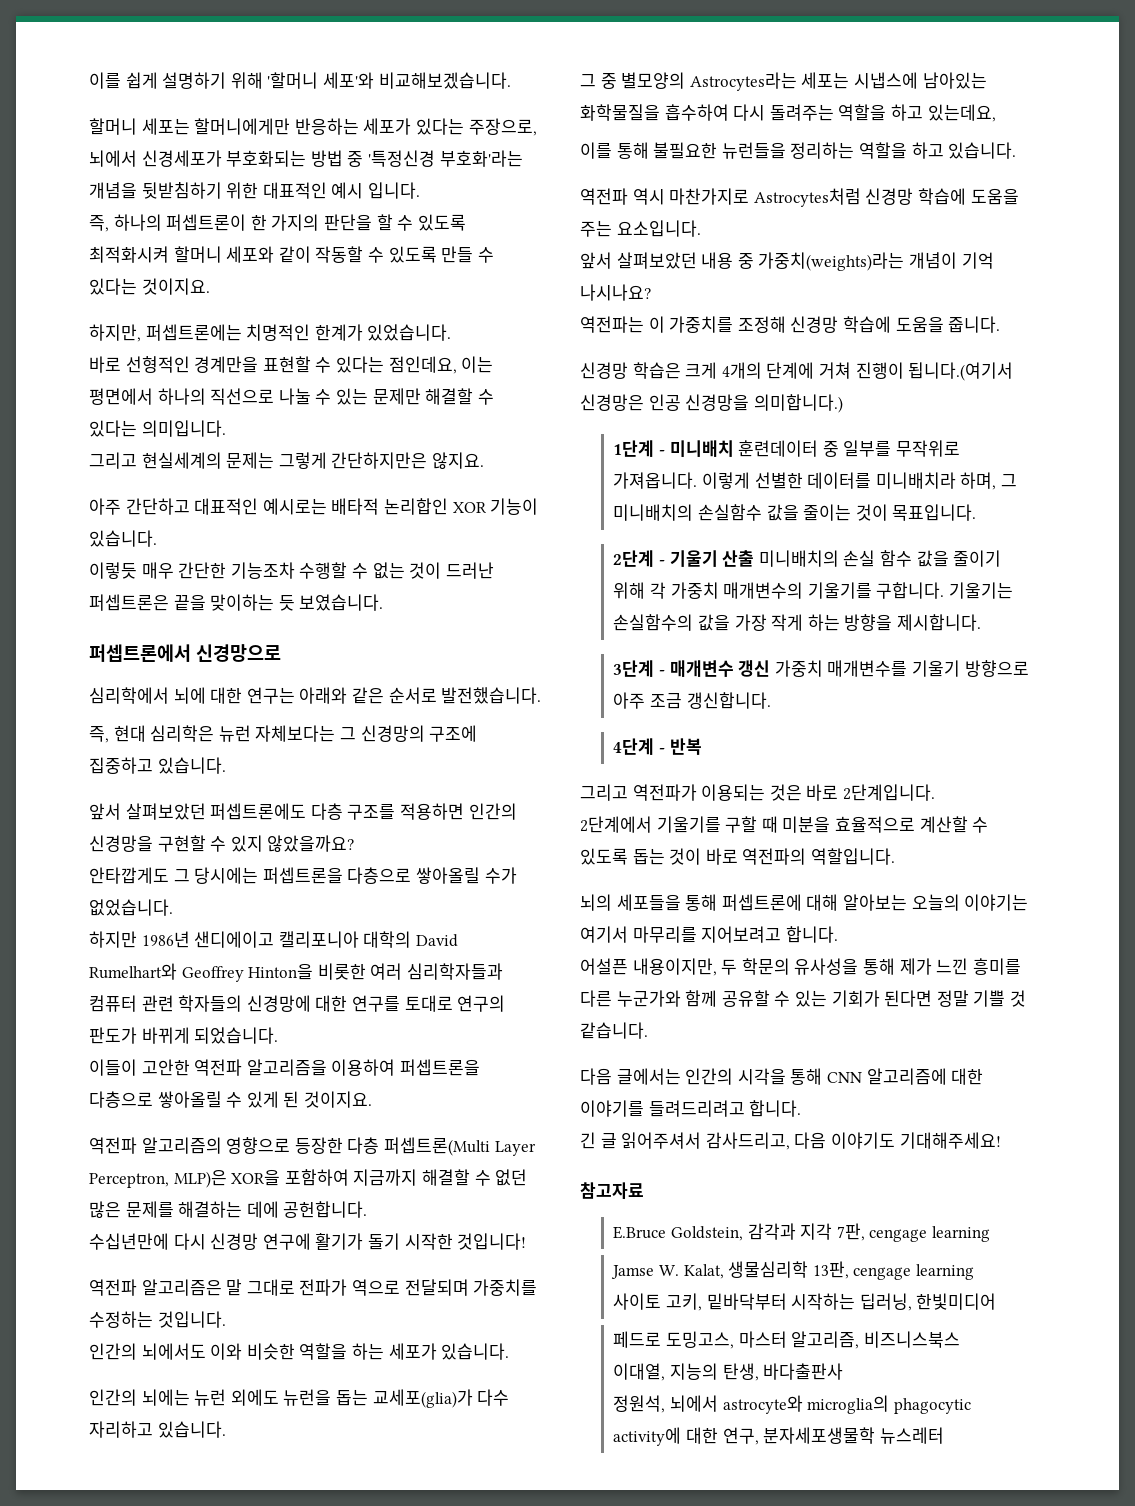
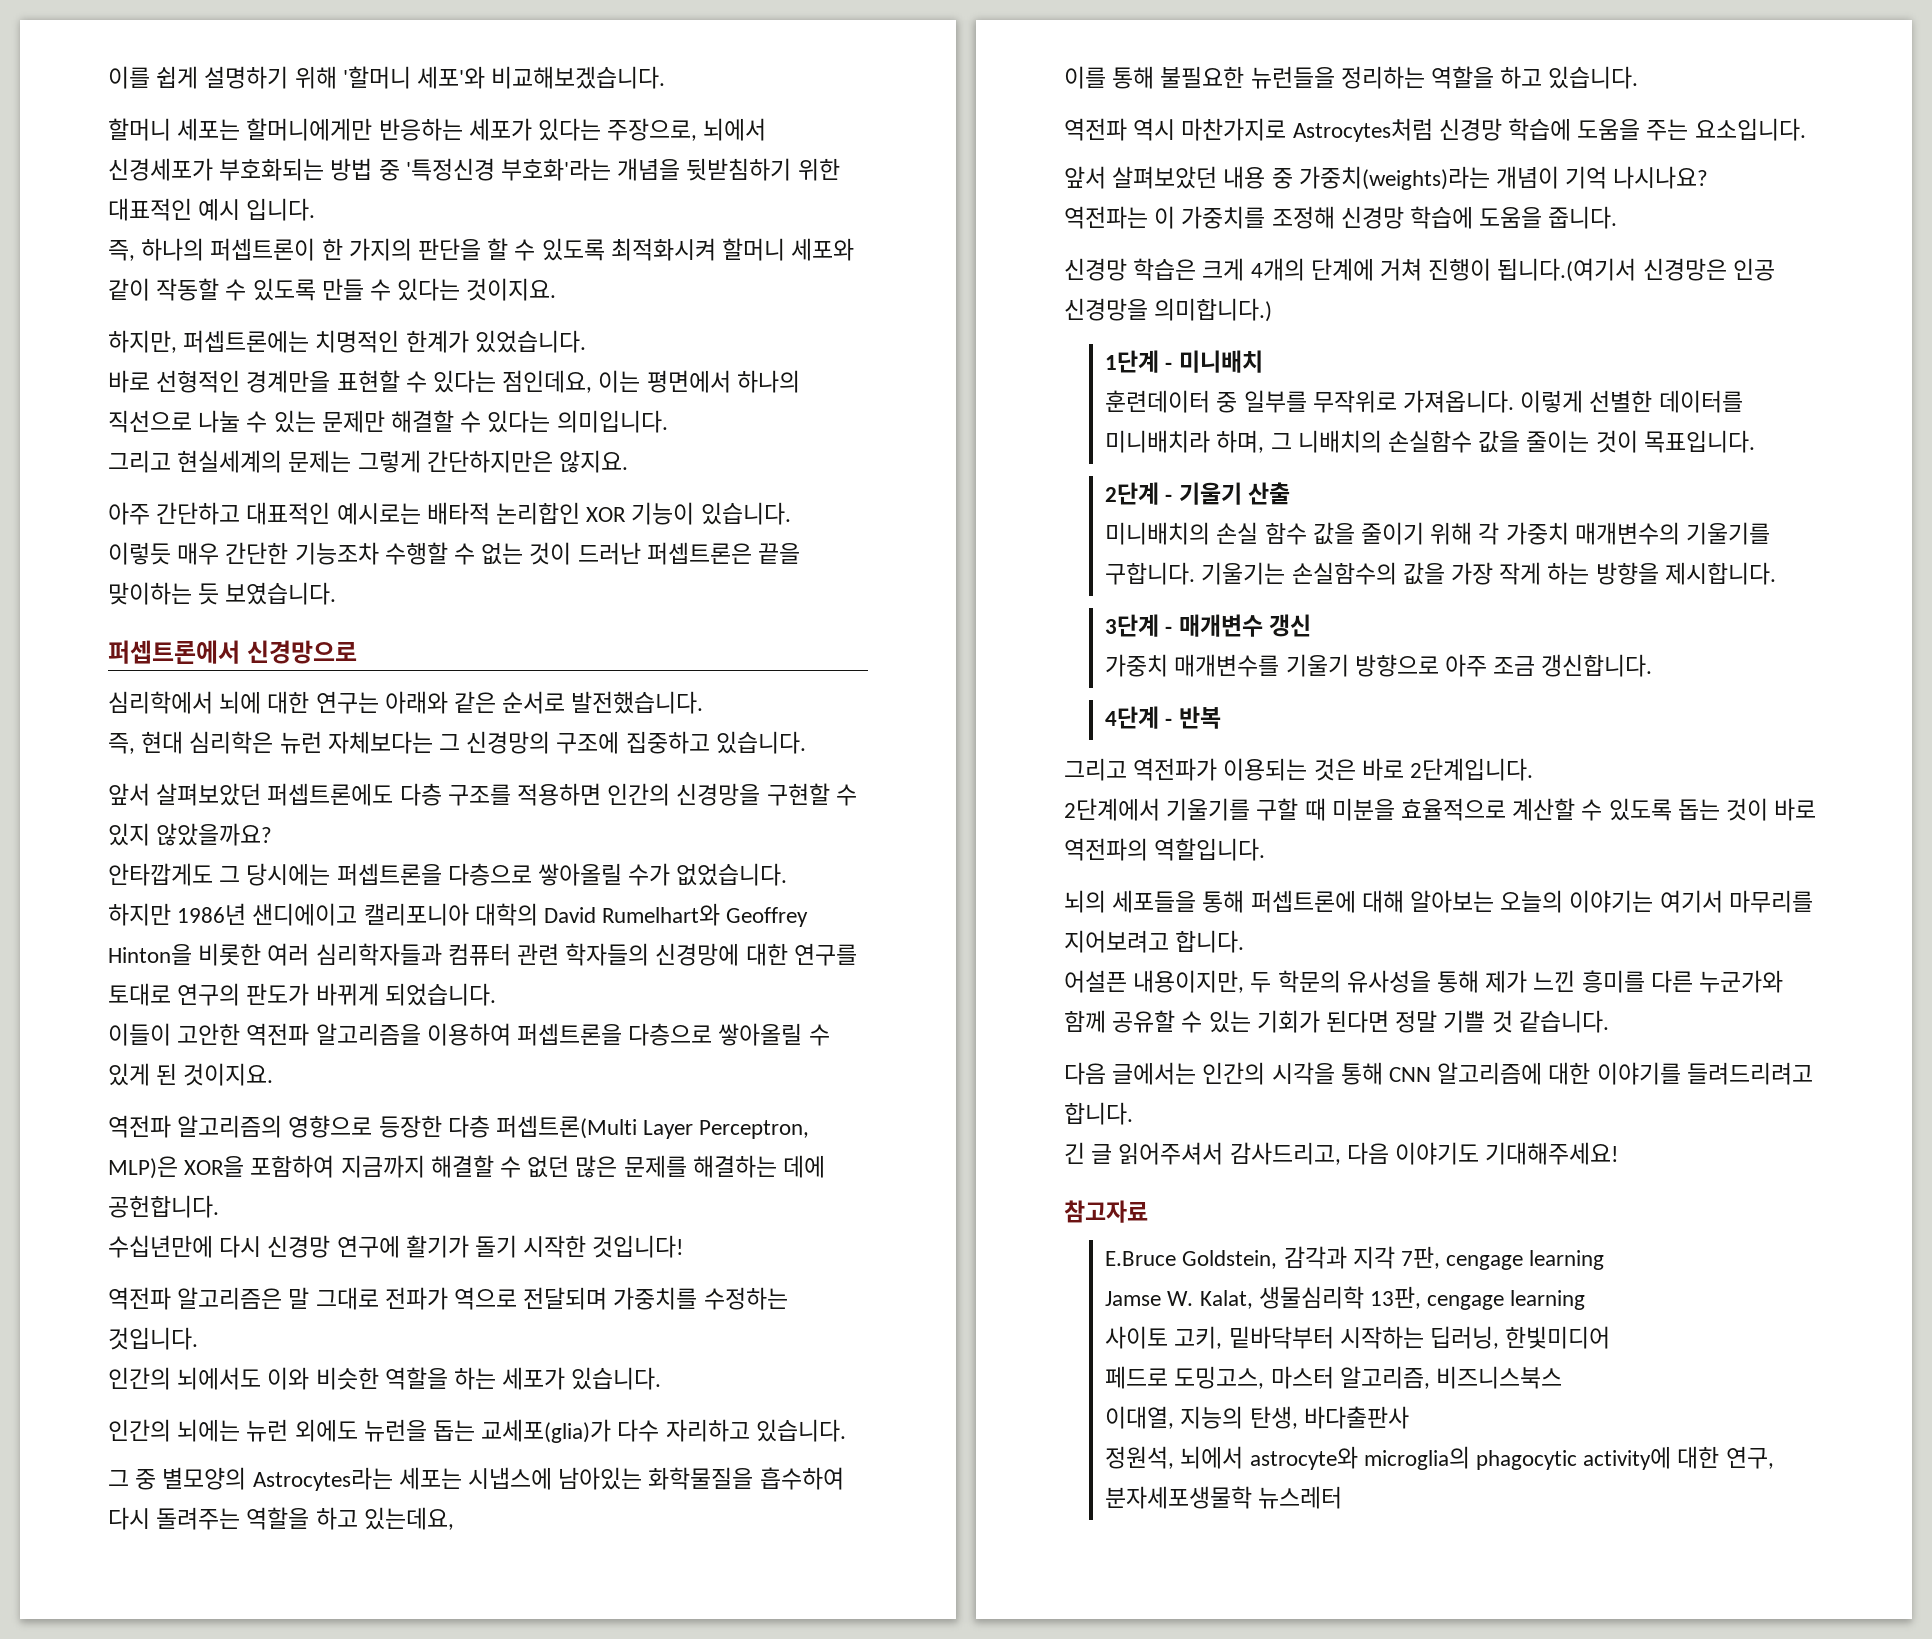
(734, 448) none -> (1263, 361) //
[613,504,694,521] 미니배치의 -> [1297,430,1382,453] 니배치의
(755, 558) none -> (1290, 493) //
(771, 668) none -> (1311, 625) //

